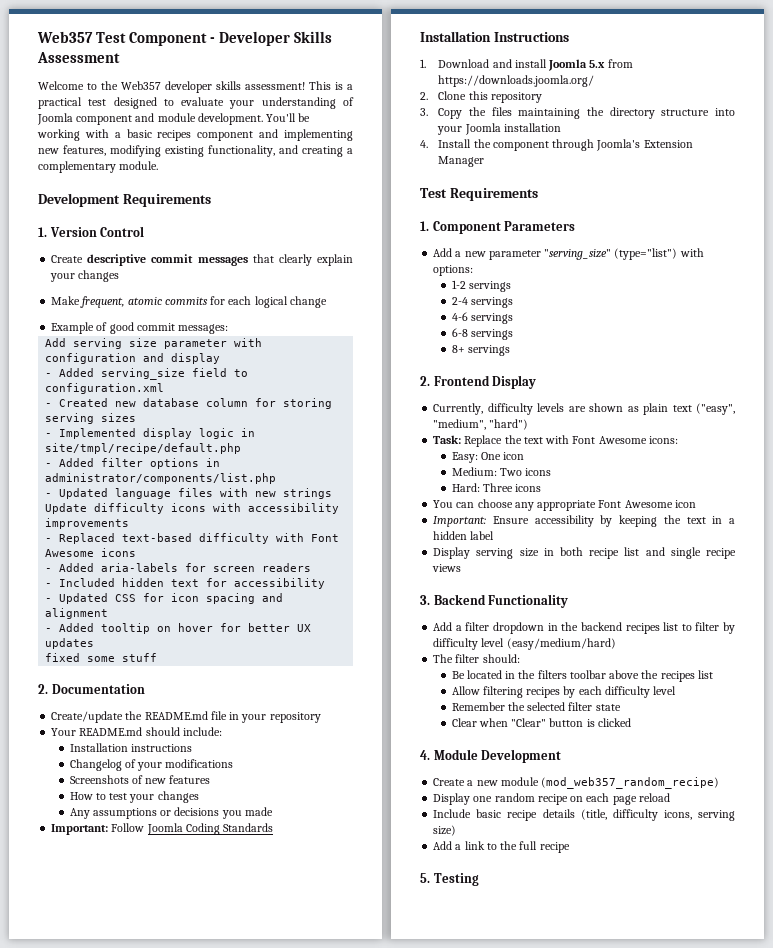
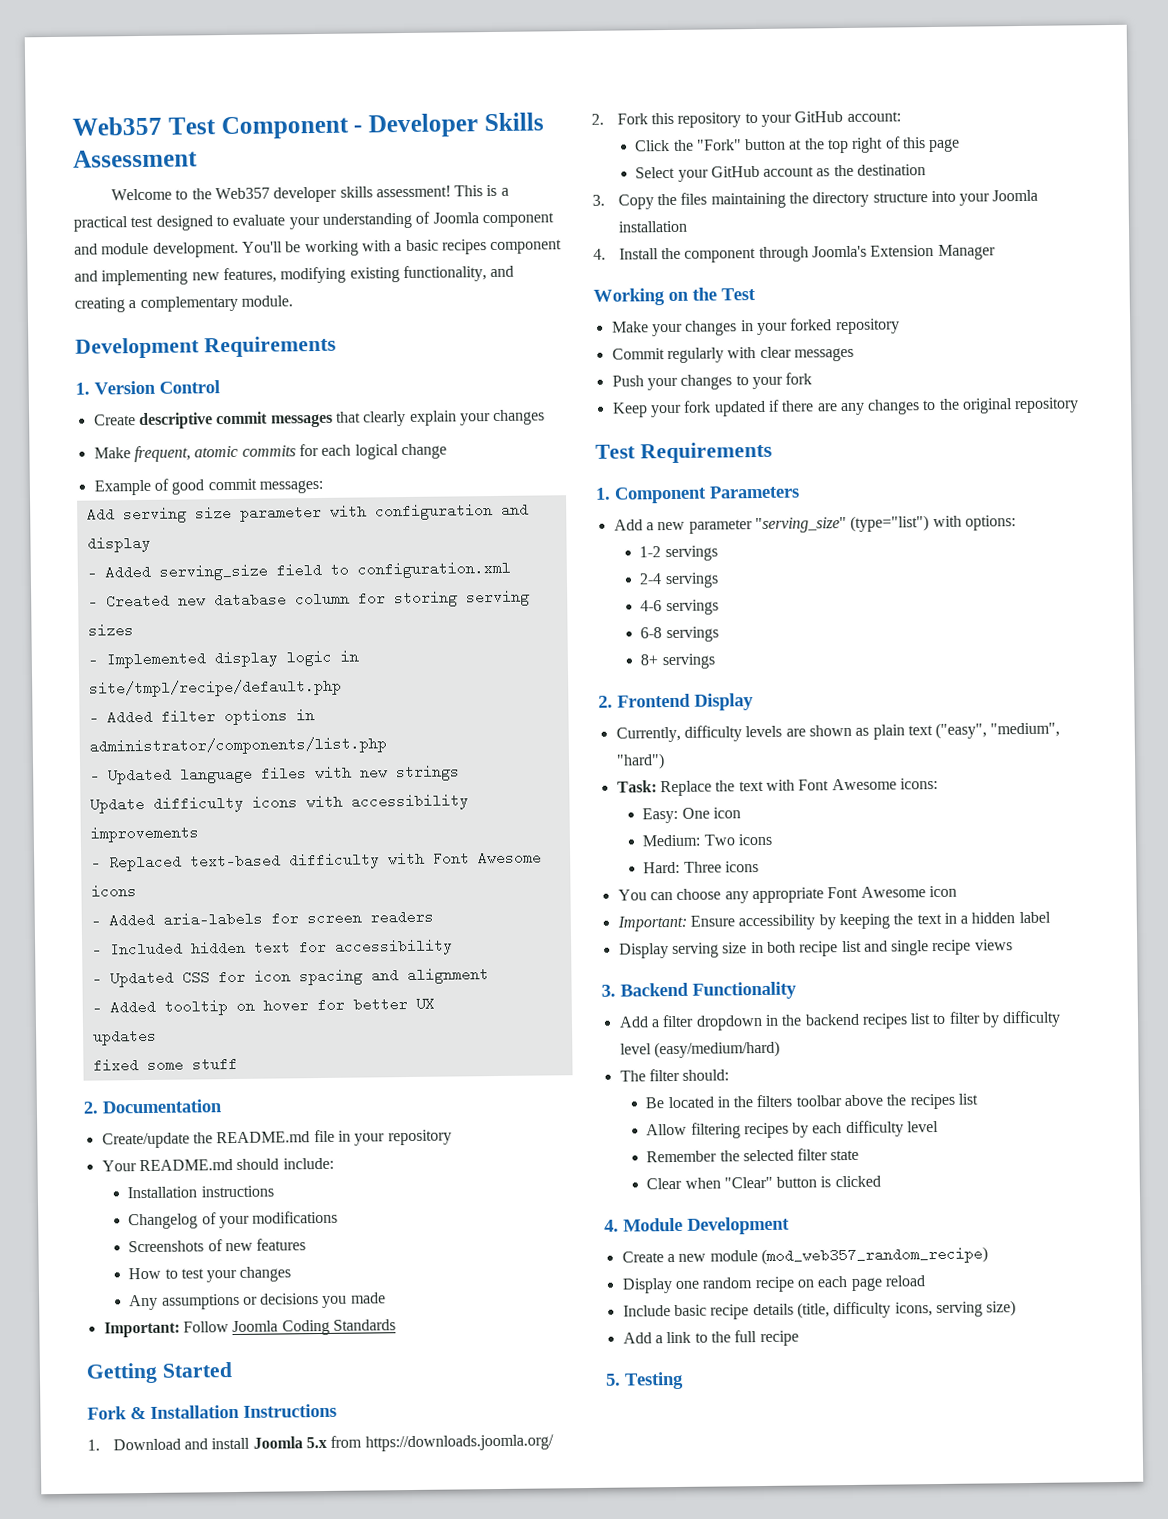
(274, 827) none -> [86,1362,232,1384] [87,1406,146,1420] Getting Started // Fork &
[438,91,467,100] Clone -> [616,113,648,125] Fork
(542, 97) none -> [744,111,901,127] [634,136,961,154] [635,164,927,182] to your GitHub account: // Click the "Fork" button at the top right of this page // Select your GitHub account as the destination
(485, 161) none -> [593,287,756,306] [611,318,900,337] [611,346,854,364] [611,372,813,391] [611,397,1080,418] // Working on the Test // Make your changes in your forked repository // Commit regularly with clear messages // Push your changes to your fork // Keep your fork updated if there are any changes to the original repository

